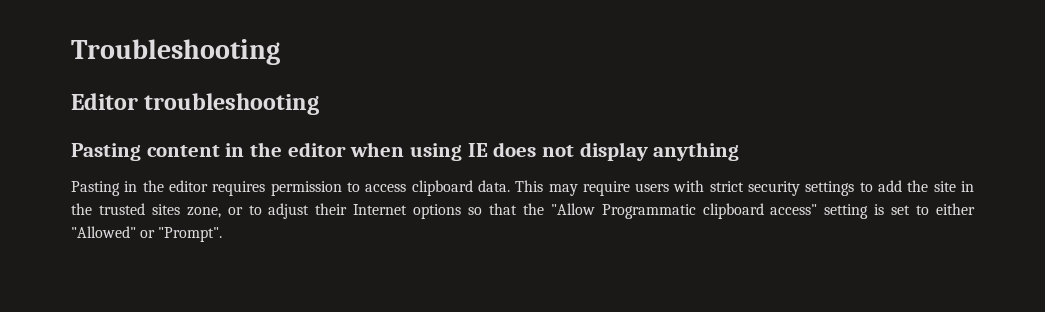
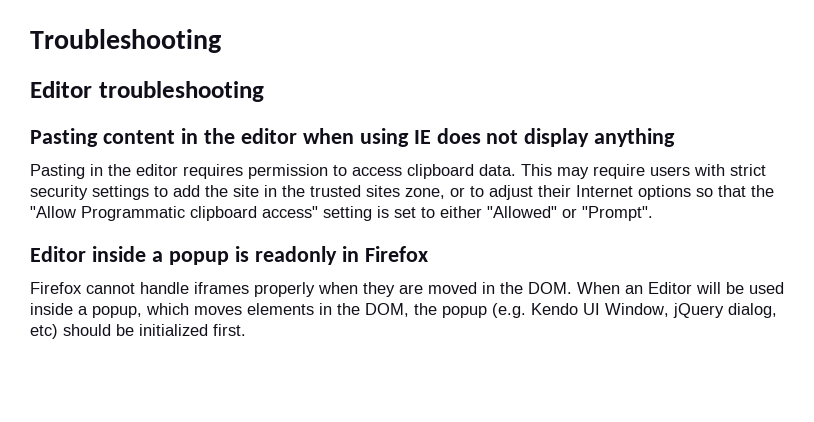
(223, 234) none -> [30,246,428,265] [30,282,784,297] [30,303,777,318] [30,324,246,339] // Editor inside a popup is readonly in Firefox // Firefox cannot handle iframes properly when they are moved in the DOM. When an Editor will be used inside a popup, which moves elements in the DOM, the popup (e.g. Kendo UI Window, jQuery dialog, etc) should be initialized first.

